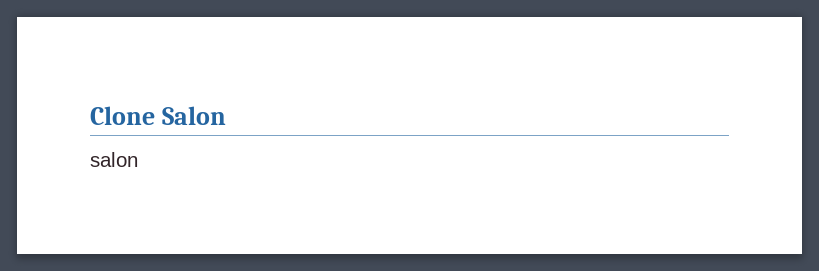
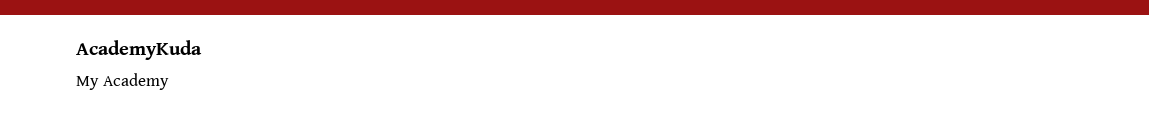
[90,106,227,125] [90,152,138,167] Clone Salon // salon -> [76,40,202,60] [76,73,169,90] AcademyKuda // My Academy

